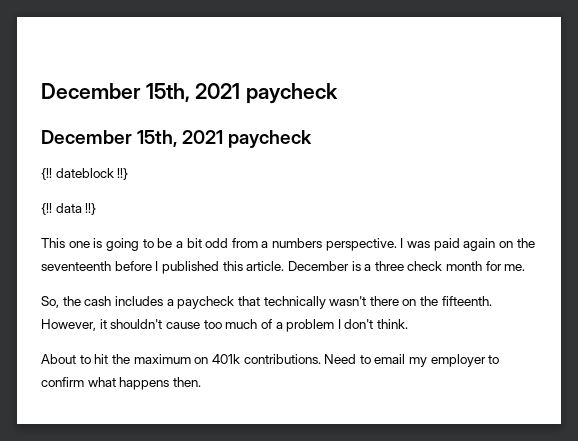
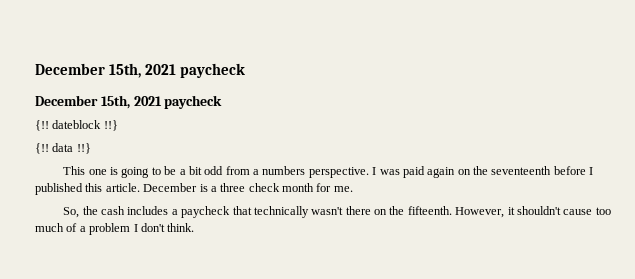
[41,354,500,367] [41,377,201,390] // About to hit the maximum on 401k contributions. Need to email my employer to confirm what happens then. -> (195, 227) none

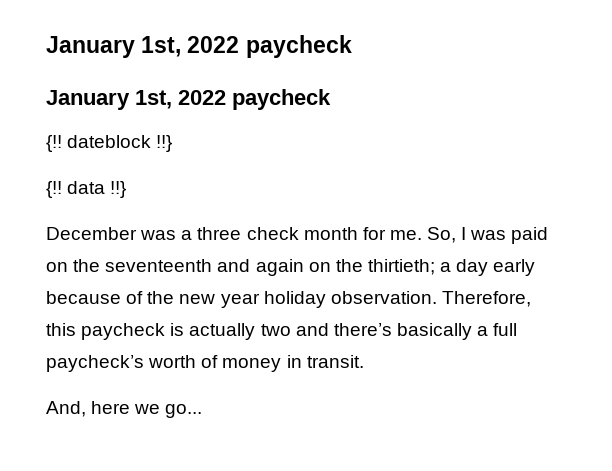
[35,63,245,78] [35,95,162,109] December 15th, 2021 paycheck // December 15th, 2021 -> [46,35,352,58] [46,90,226,110] January 1st, 2022 paycheck // January 1st, 2022
[63,166,594,178] [35,183,208,195] This one is going to be a bit odd from a numbers perspective. I was paid again on the seventeenth before I published this article. December is -> [46,227,177,240] December was
[63,206,611,218] [35,223,195,235] // So, the cash includes a paycheck that technically wasn't there on the fifteenth. However, it shouldn't cause too much of a problem I don't think. -> [427,227,549,244] [46,259,536,276] [46,291,531,308] [46,323,518,340] [46,355,364,372] [46,401,203,418] So, I was paid on the seventeenth and again on the thirtieth; a day early because of the new year holiday observation. Therefore, this paycheck is actually two and there’s basically a full paycheck’s worth of money in transit. // And, here we go...

